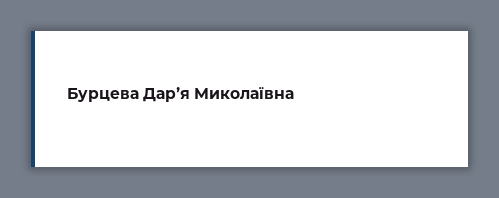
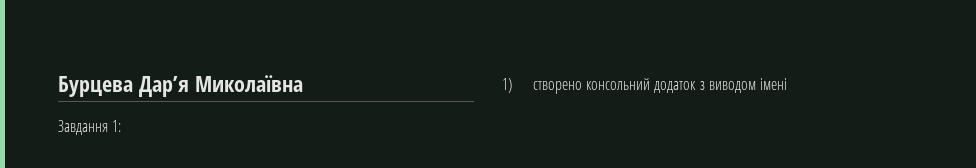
(295, 93) none -> [58,120,122,135] [502,78,787,94] // Завдання 1: // 1) створено консольний додаток з виводом імені

